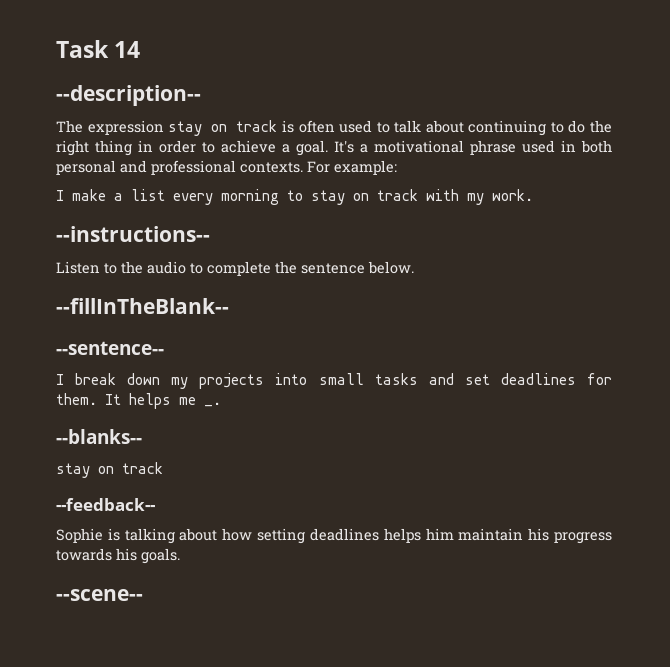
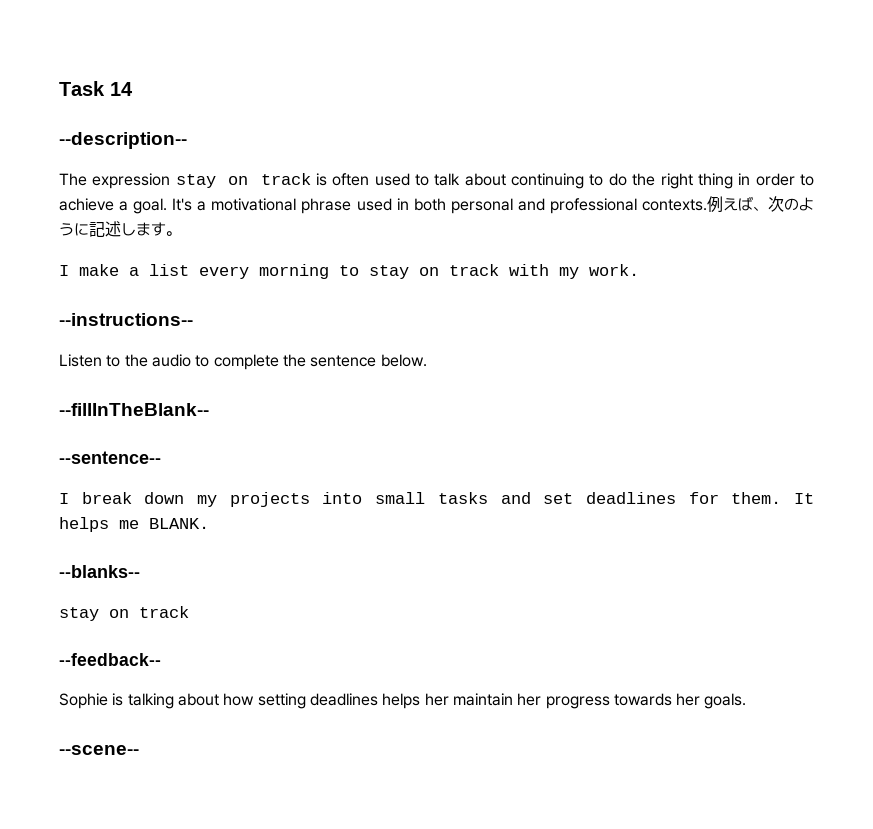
[307,160,397,175] For example: -> [707,196,815,213] [59,221,181,237] 例えば、次のように記述します。
[204,402,221,407] _. -> [149,518,209,529] BLANK.
[425,528,550,541] him maintain his -> [424,693,542,706] her maintain her
[116,548,137,561] his -> [676,693,701,706] her

